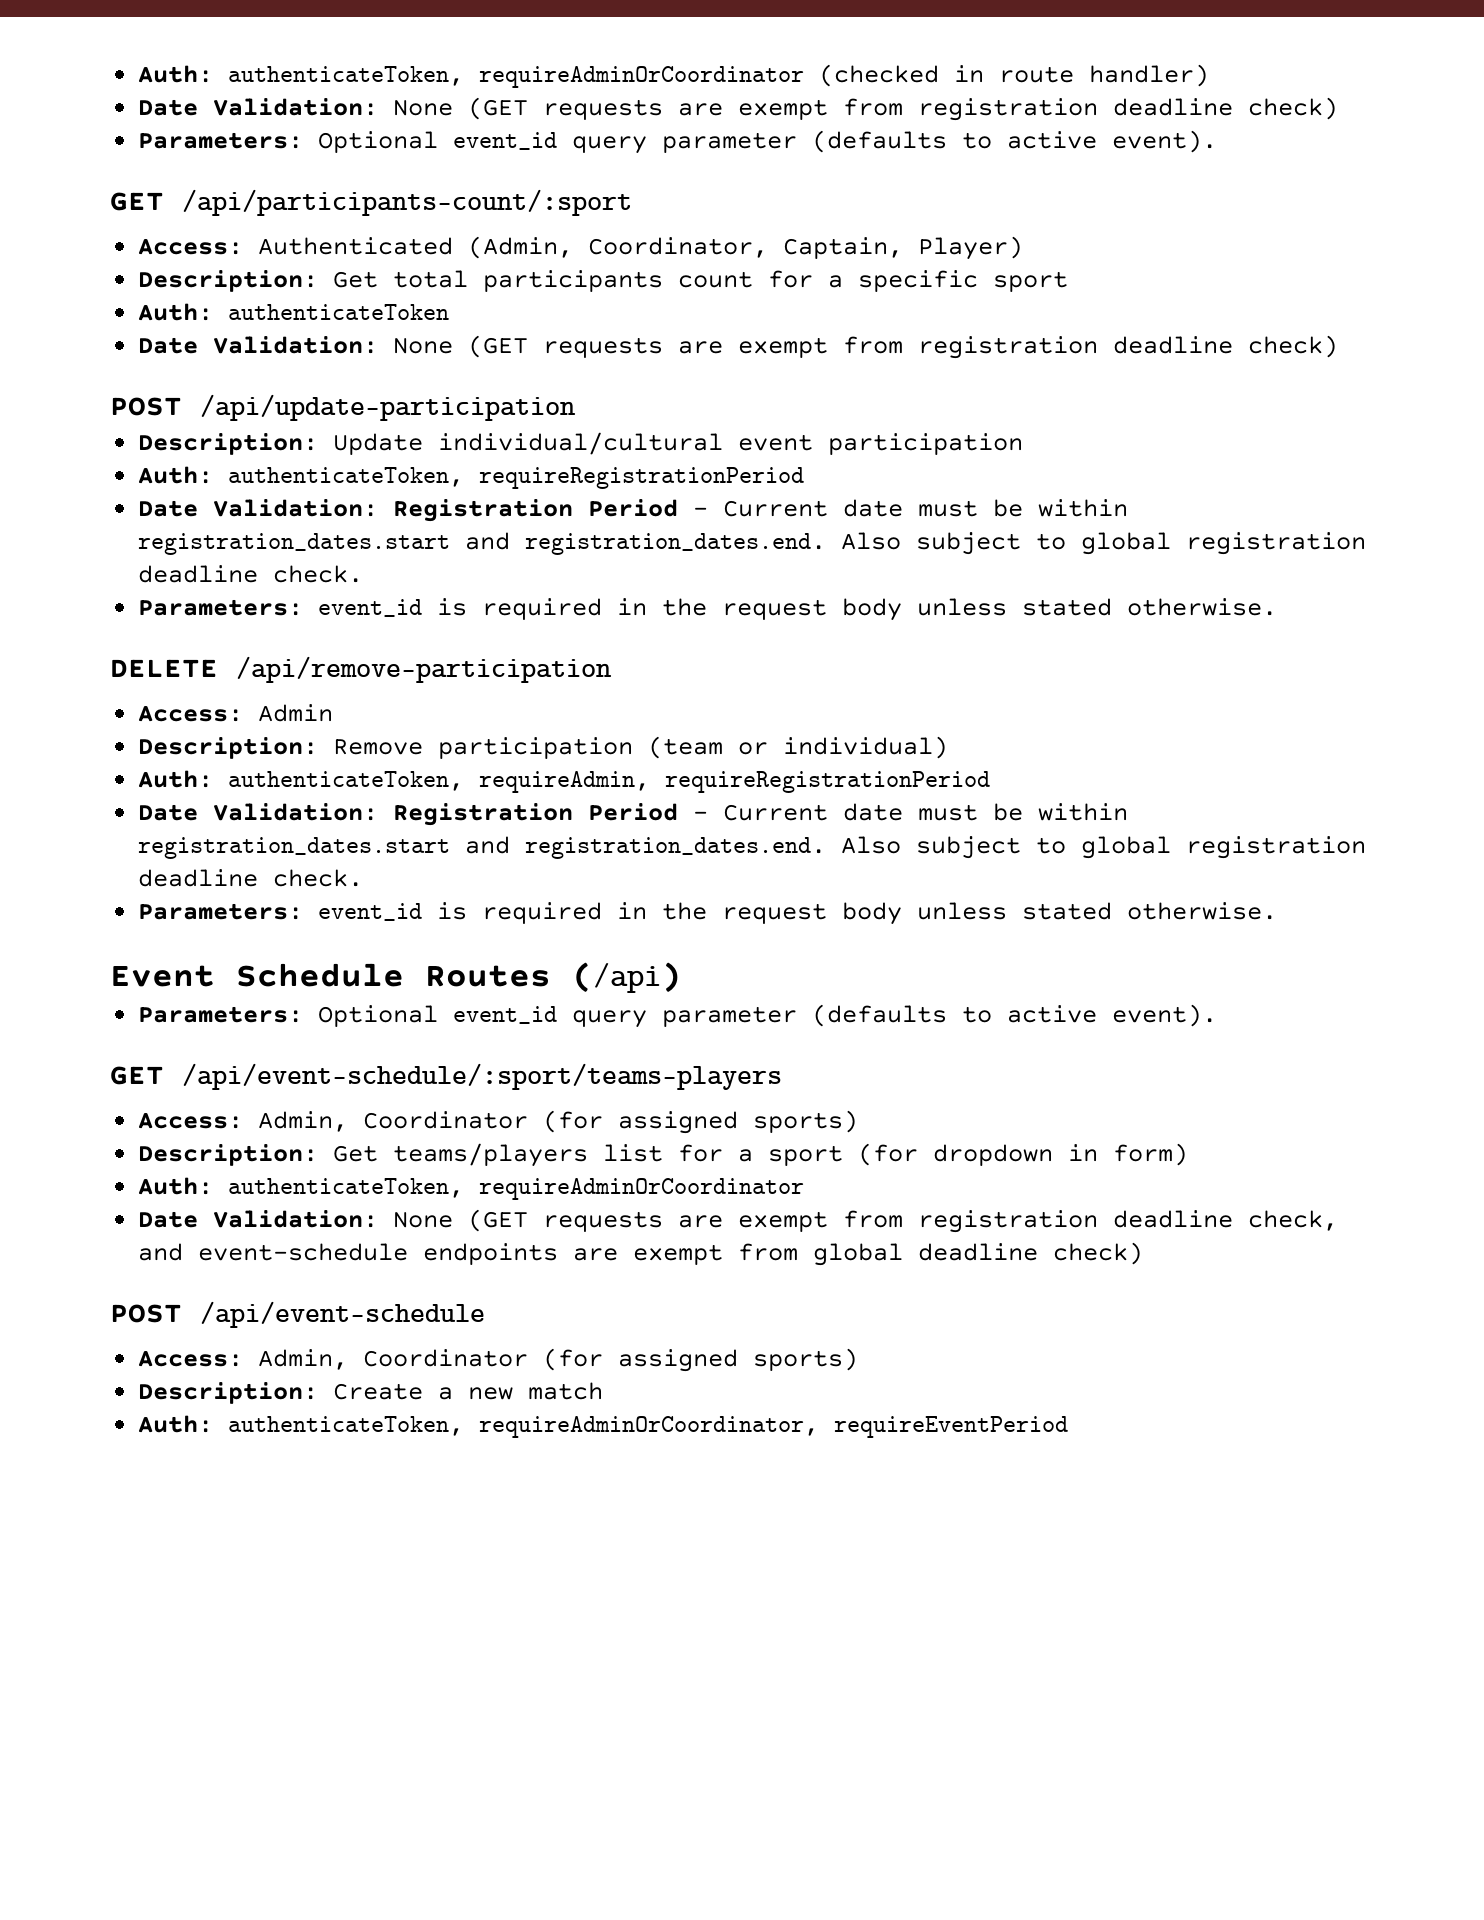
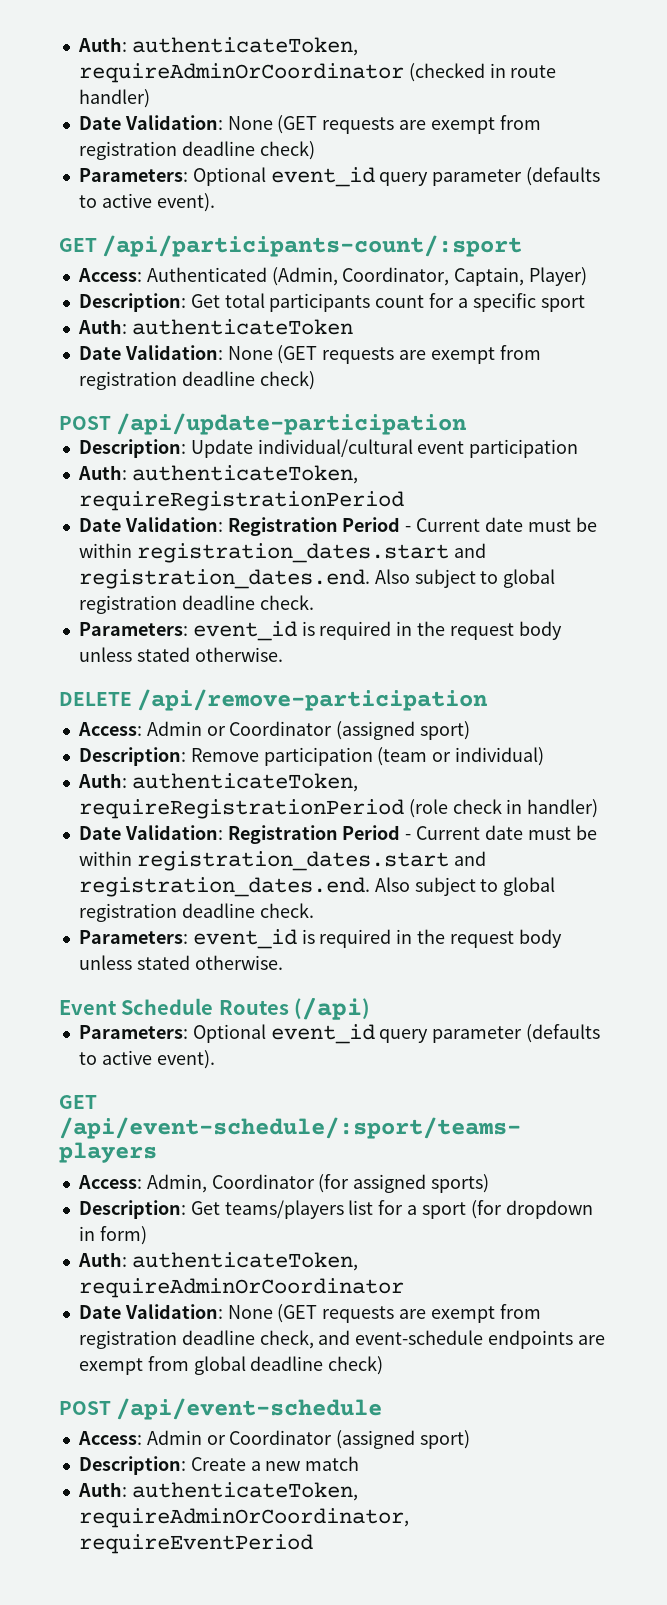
(334, 713) none -> [206,721,471,740] or Coordinator (assigned sport)
[479,771,991,793] requireAdmin, requireRegistrationPeriod -> [78,799,599,819] requireRegistrationPeriod (role check in handler)
[258,1348,859,1372] Admin, Coordinator (for assigned sports) -> [146,1430,471,1449] Admin or Coordinator (assigned sport)

